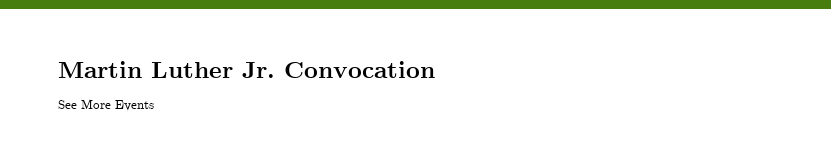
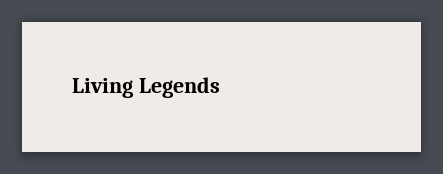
[58,61,435,78] [58,99,154,111] Martin Luther Jr. Convocation // See More Events -> [72,77,220,98] Living Legends

